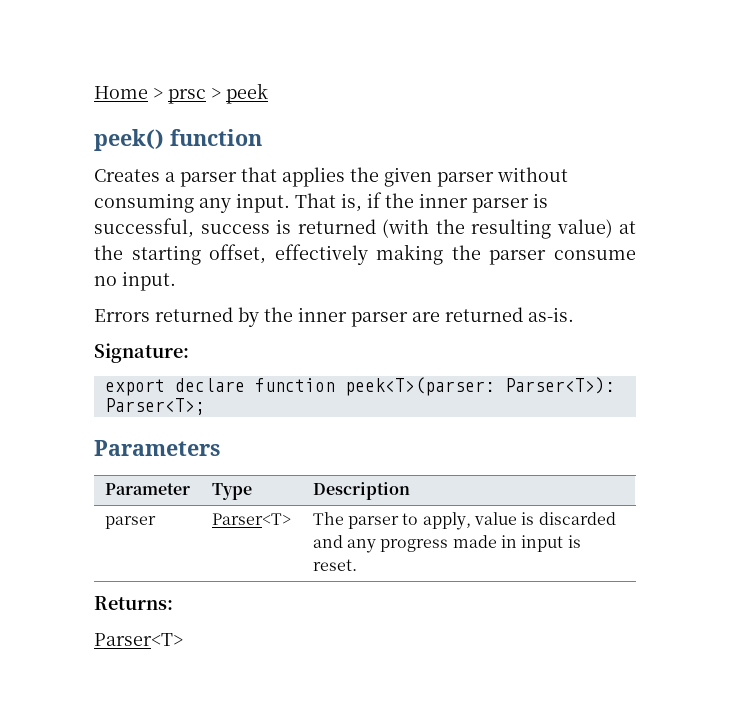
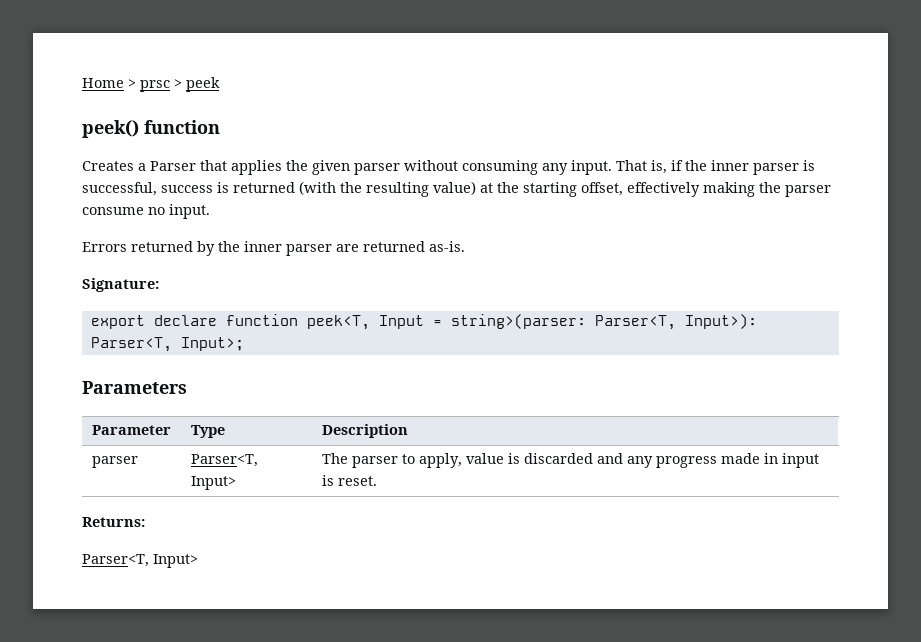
[180,172,237,187] parser -> [150,161,196,171] Parser
[344,377,615,396] [104,398,205,415] peek<T>(parser: Parser<T>): Parser<T>; -> [306,314,757,330] [90,337,244,352] peek<T, Input = string>(parser: Parser<T, Input>): Parser<T, Input>;
[211,513,291,525] Parser<T> -> [190,454,258,467] [190,476,236,490] Parser<T, Input>
[94,633,183,646] Parser<T> -> [82,554,198,568] Parser<T, Input>

